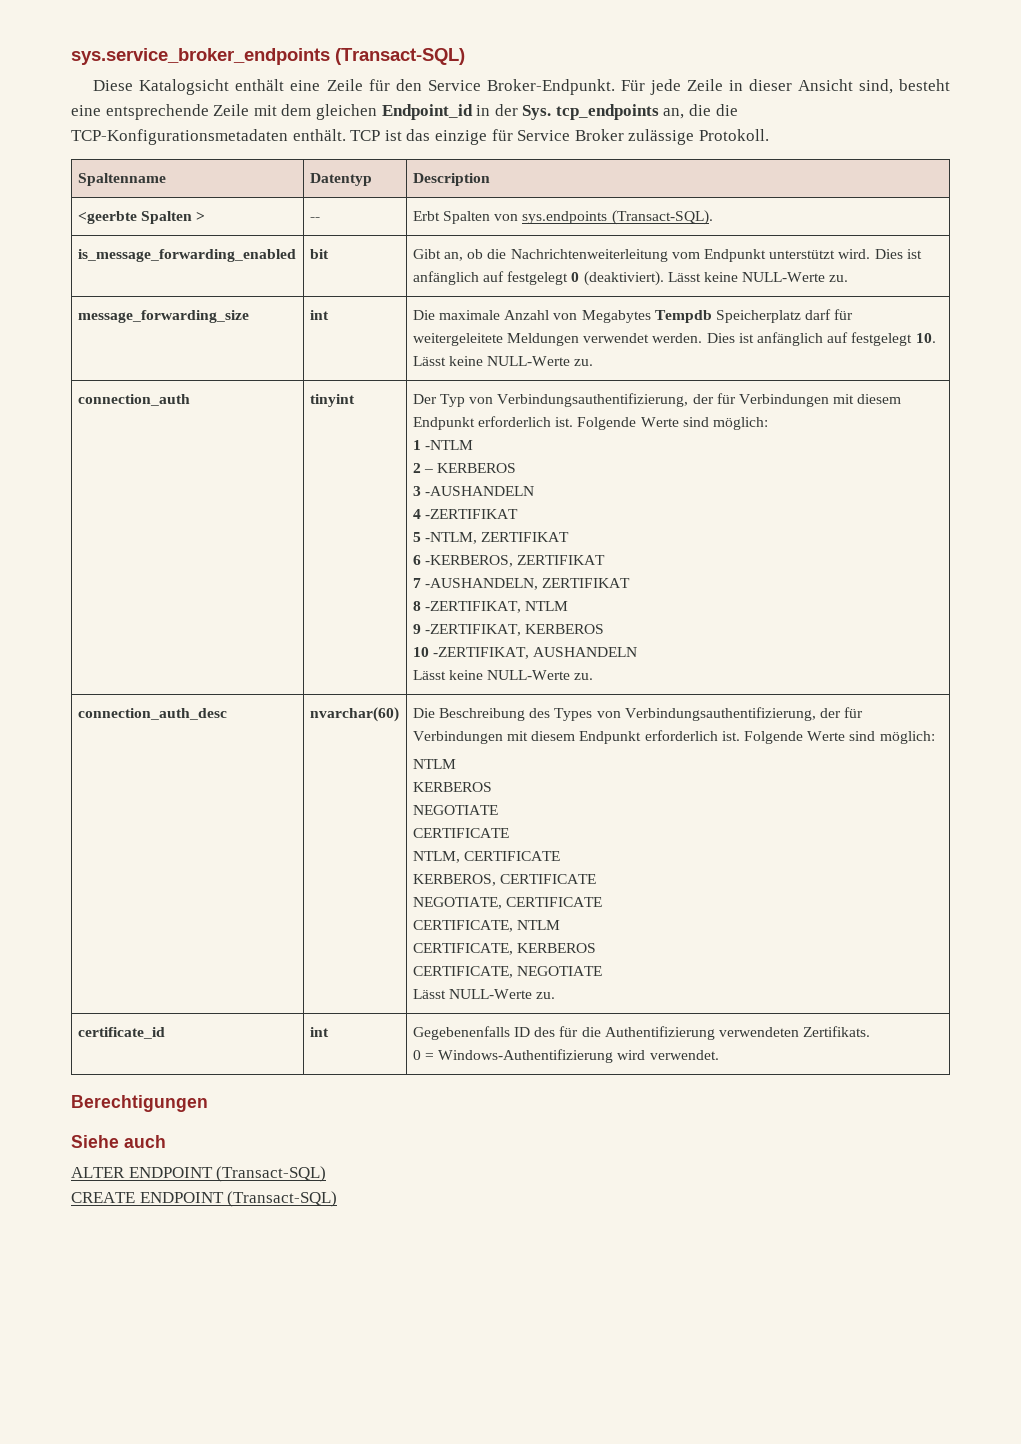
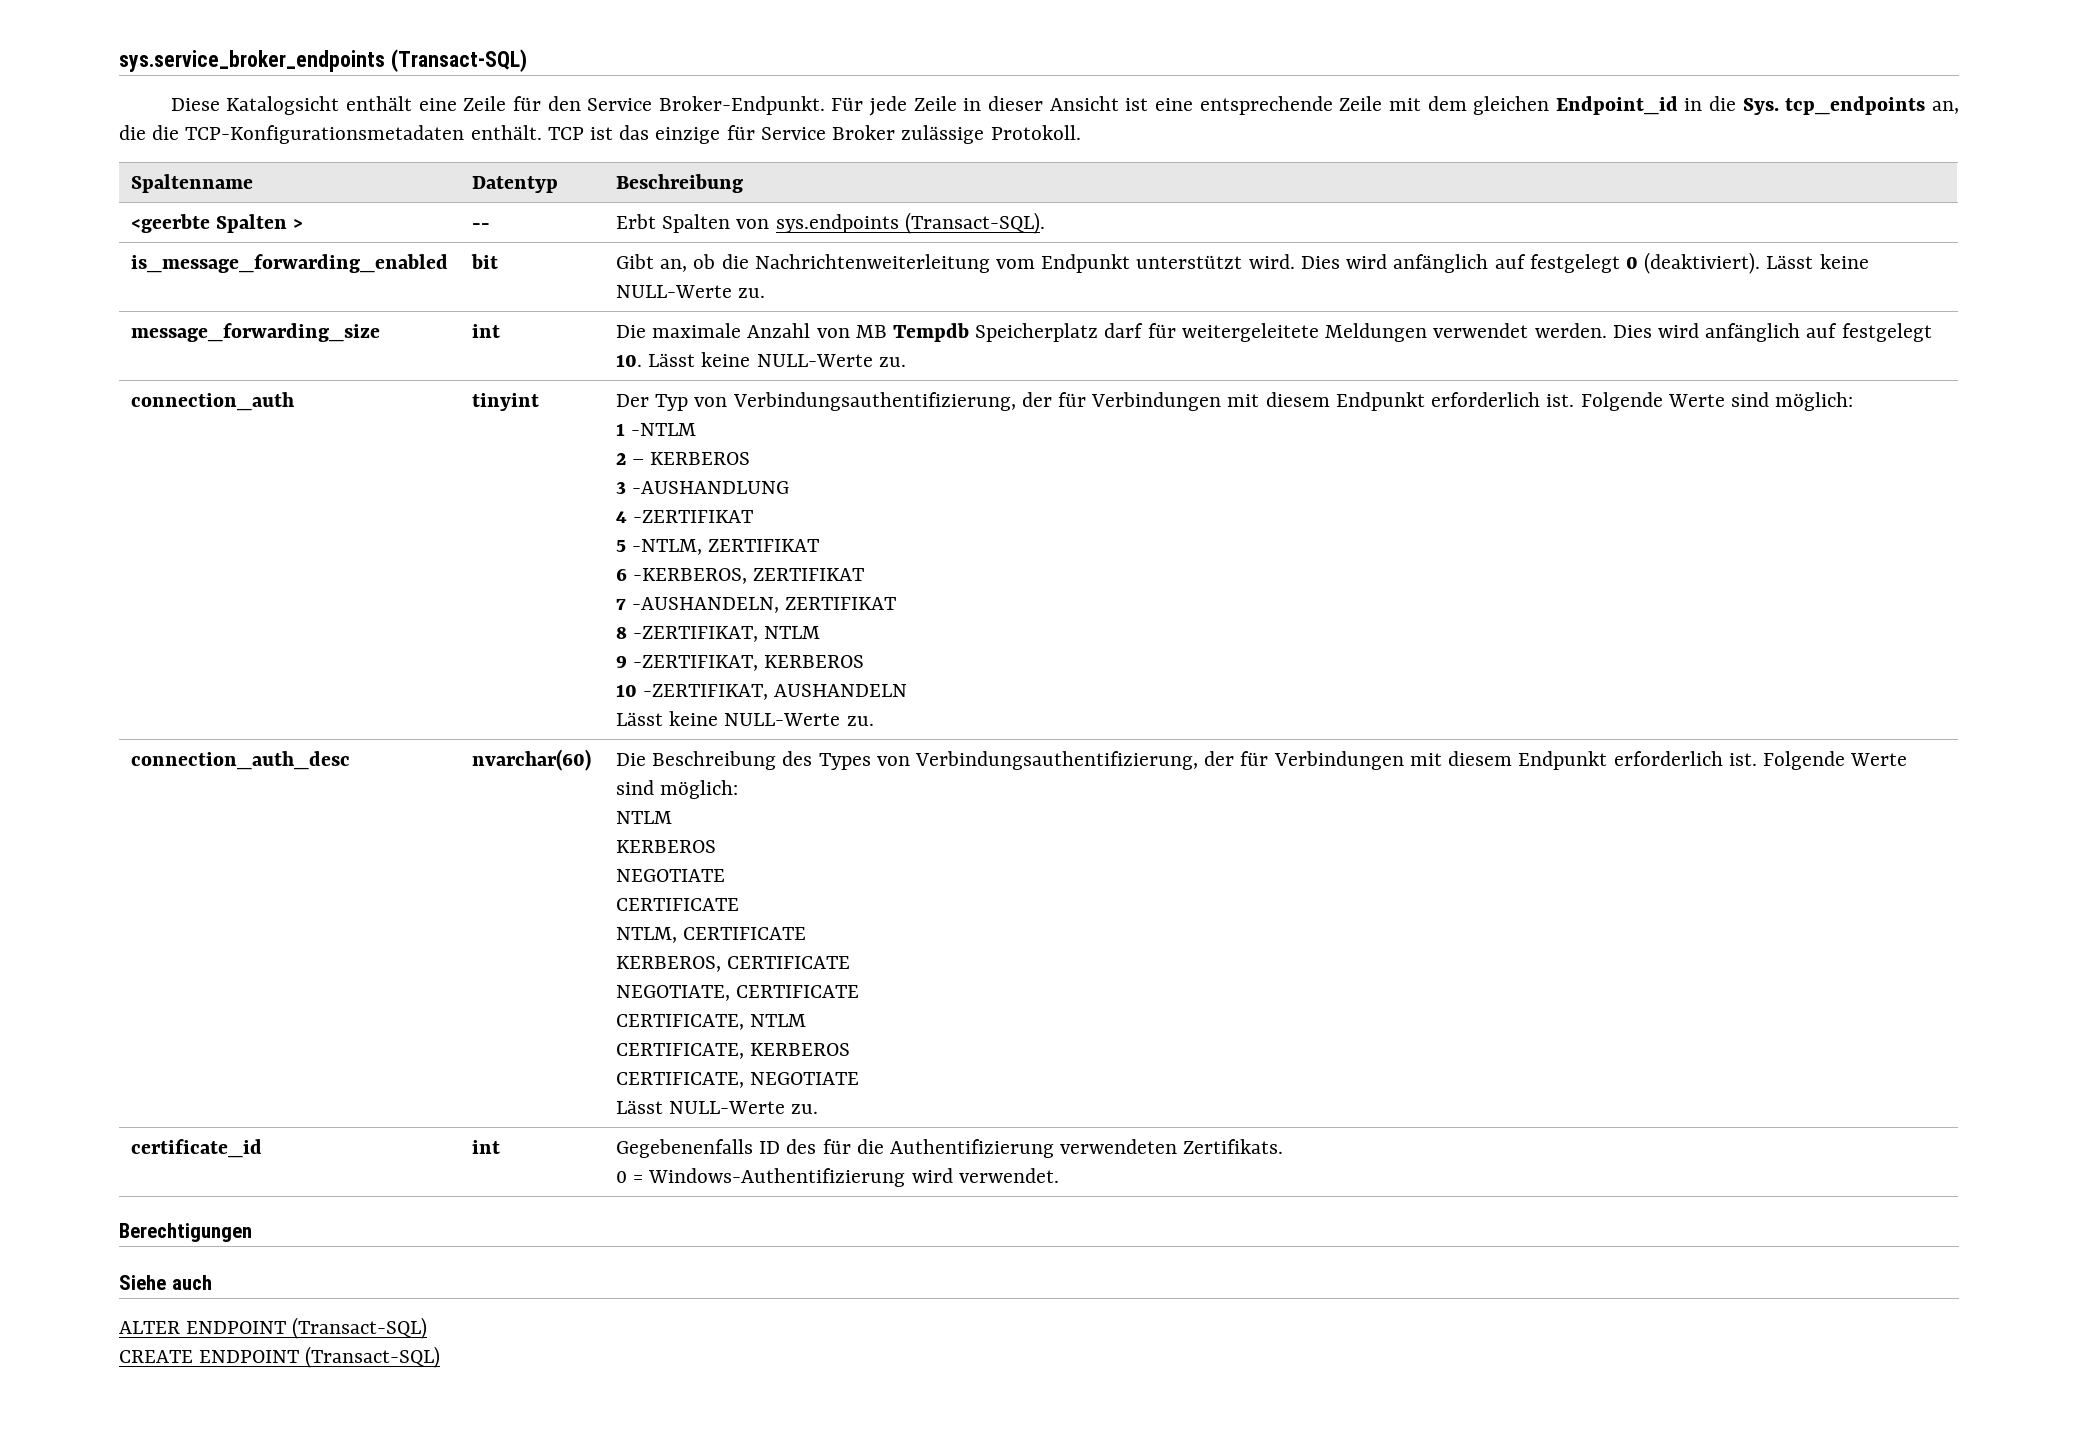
[858,79,951,94] sind, besteht -> [1125,98,1149,111] ist
[494,104,518,116] der -> [1709,96,1737,111] die
[412,173,490,186] Description -> [615,174,743,193] Beschreibung
[906,249,922,259] ist -> [1346,254,1388,269] wird
[581,310,651,323] Megabytes -> [855,325,887,338] MB
[738,333,754,343] ist -> [1657,323,1699,338] wird
[425,486,535,496] -AUSHANDELN -> [632,481,790,494] -AUSHANDLUNG

